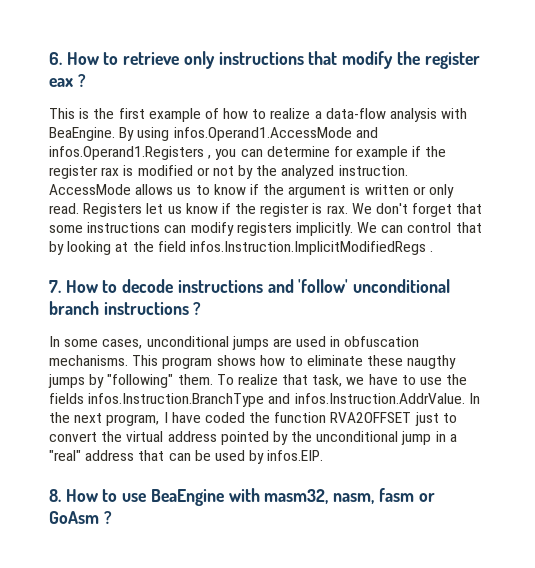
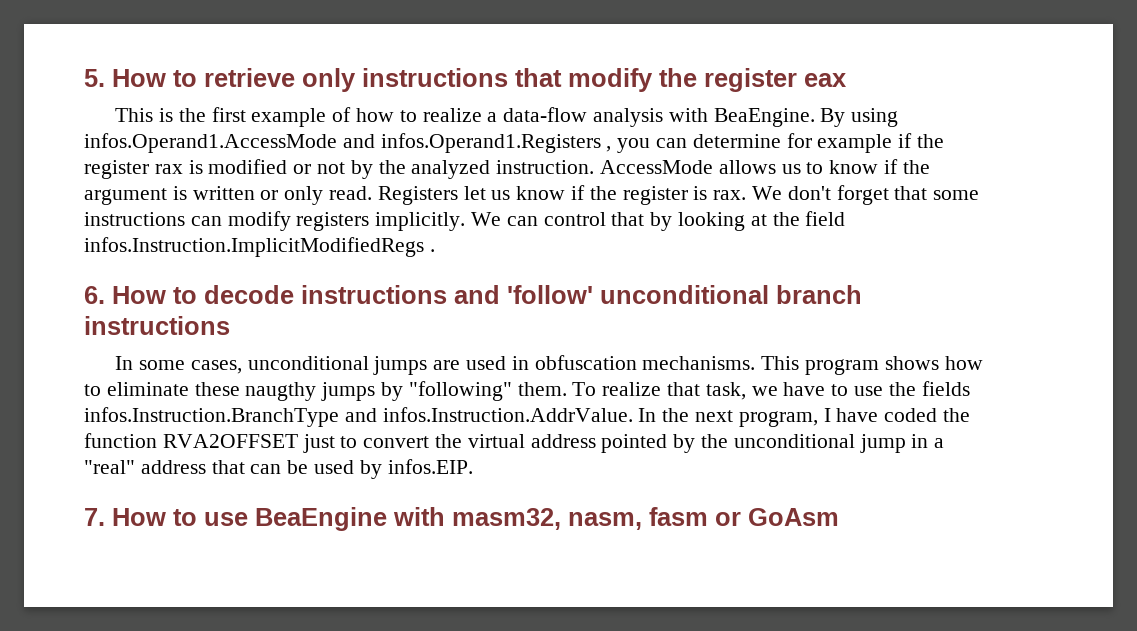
[49,52,62,65] 6. -> [84,69,105,87] 5.
[77,74,86,87] ? -> (846, 80) none
[49,280,61,293] 7. -> [84,286,105,304] 6.
[193,302,202,315] ? -> (230, 325) none
[49,489,61,502] 8. -> [84,508,105,526] 7.
[103,511,112,524] ? -> (839, 517) none

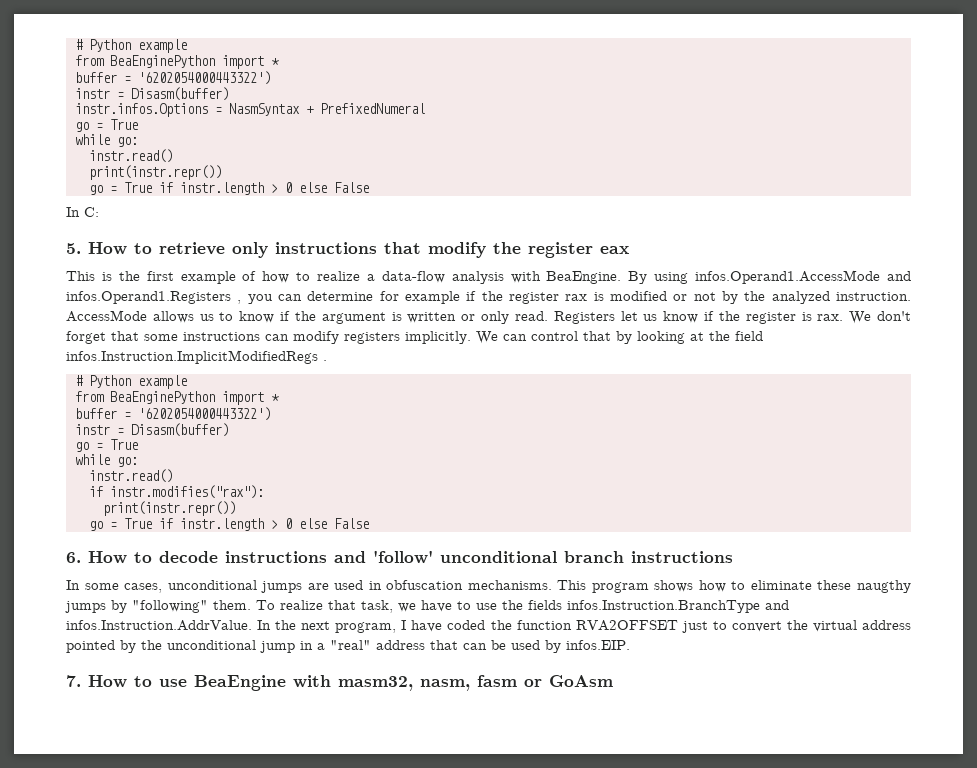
(84, 78) none -> [74,39,187,53] [74,55,279,69] [74,71,271,85] [74,87,229,101] [74,103,425,117] [74,119,138,132] [74,134,138,147] [88,149,173,163] [88,165,222,180] [88,182,369,195] [66,207,99,217] # Python example // from BeaEnginePython import * // buffer = '6202054000443322') // instr = Disasm(buffer) // instr.infos.Options = NasmSyntax + PrefixedNumeral // go = True // while go: // instr.read() // print(instr.repr()) // go = True if instr.length > 0 else False // In C: //
(435, 250) none -> [74,375,187,389] [74,391,279,405] [74,407,271,421] [74,423,229,437] [74,439,138,452] [74,454,138,467] [88,469,173,483] [88,485,264,499] [102,501,236,516] [88,518,369,531] // # Python example // from BeaEnginePython import * // buffer = '6202054000443322') // instr = Disasm(buffer) // go = True // while go: // instr.read() // if instr.modifies("rax"): // print(instr.repr()) // go = True if instr.length > 0 else False

